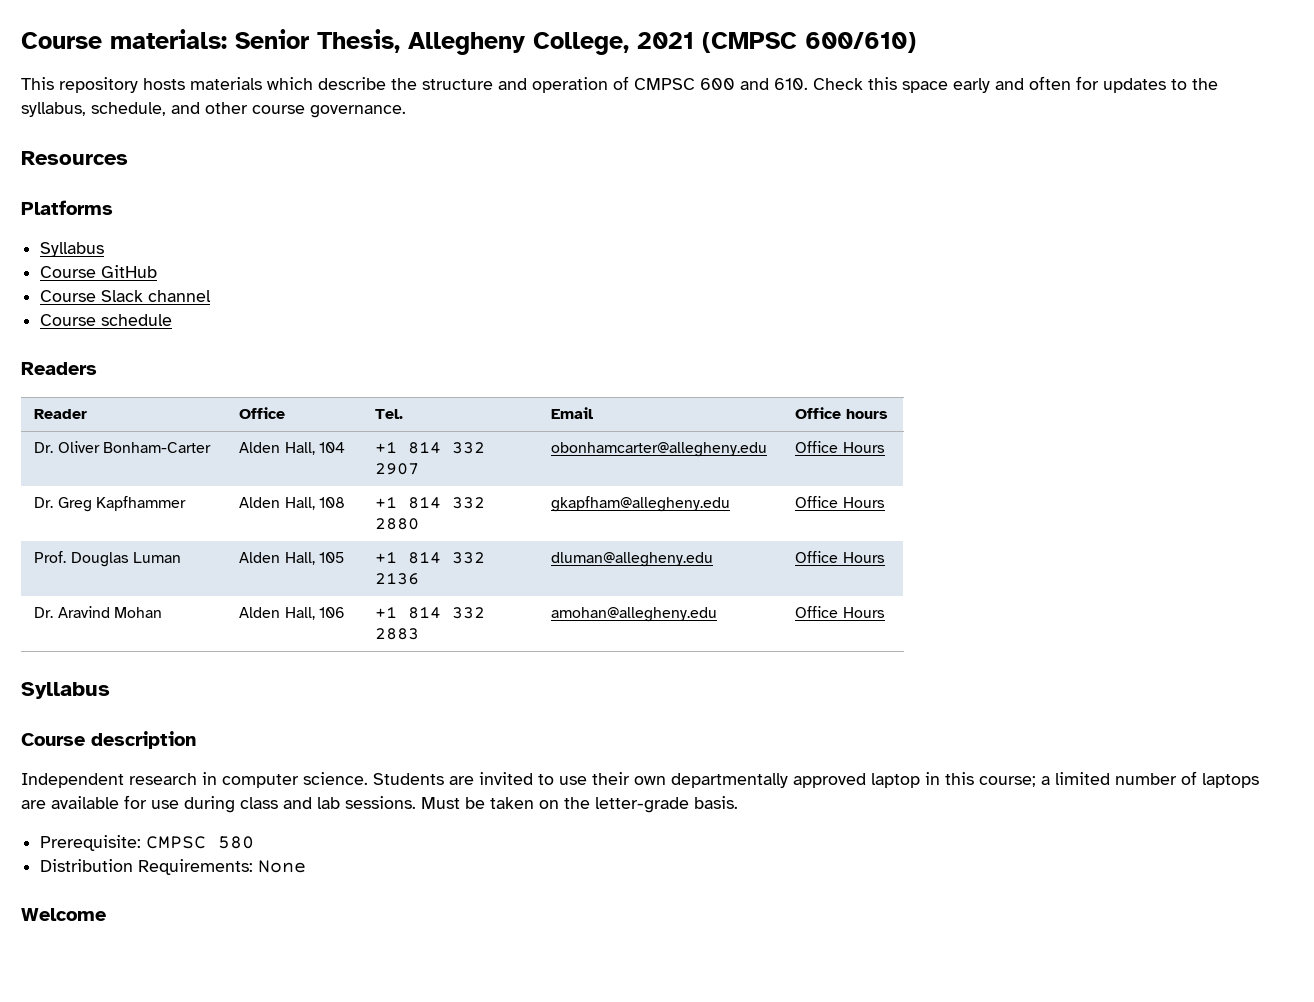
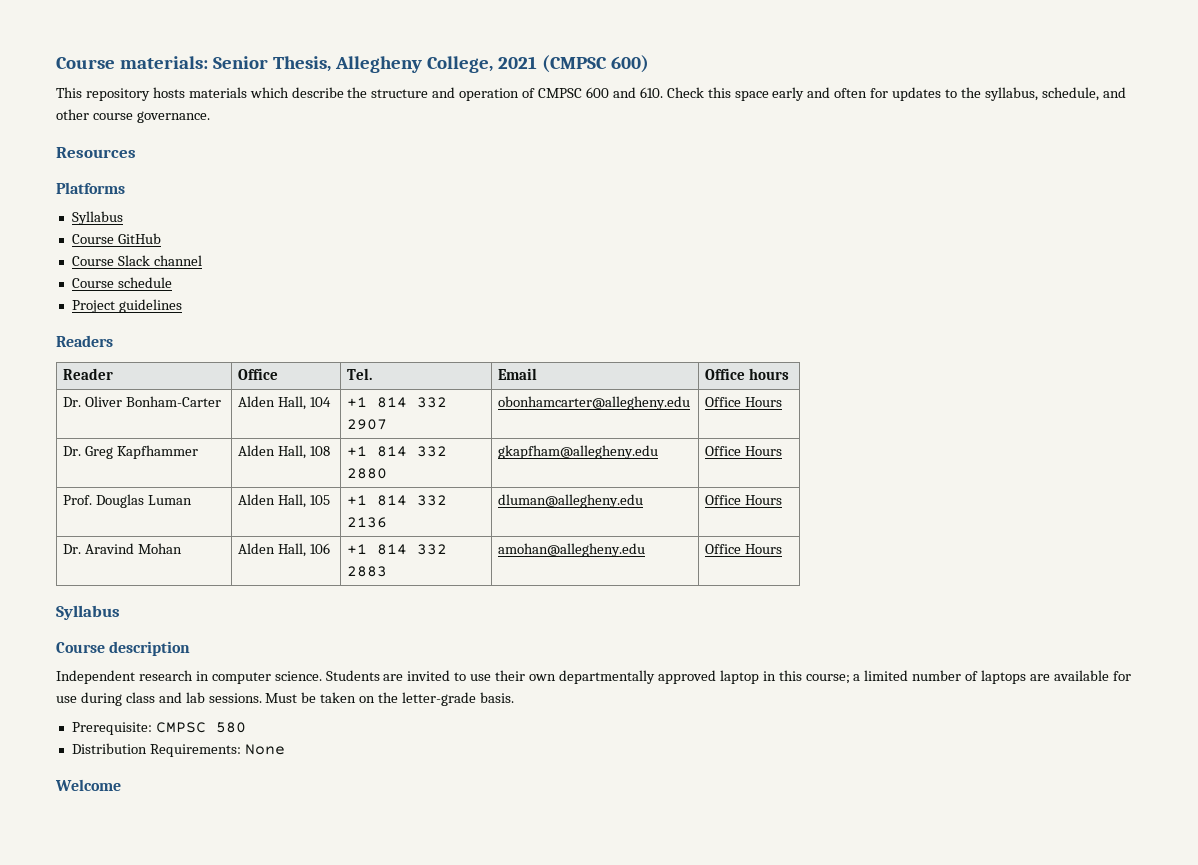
[805,32,916,53] 600/610) -> [610,55,649,73] 600)
(173, 320) none -> [71,299,182,313] // Project guidelines

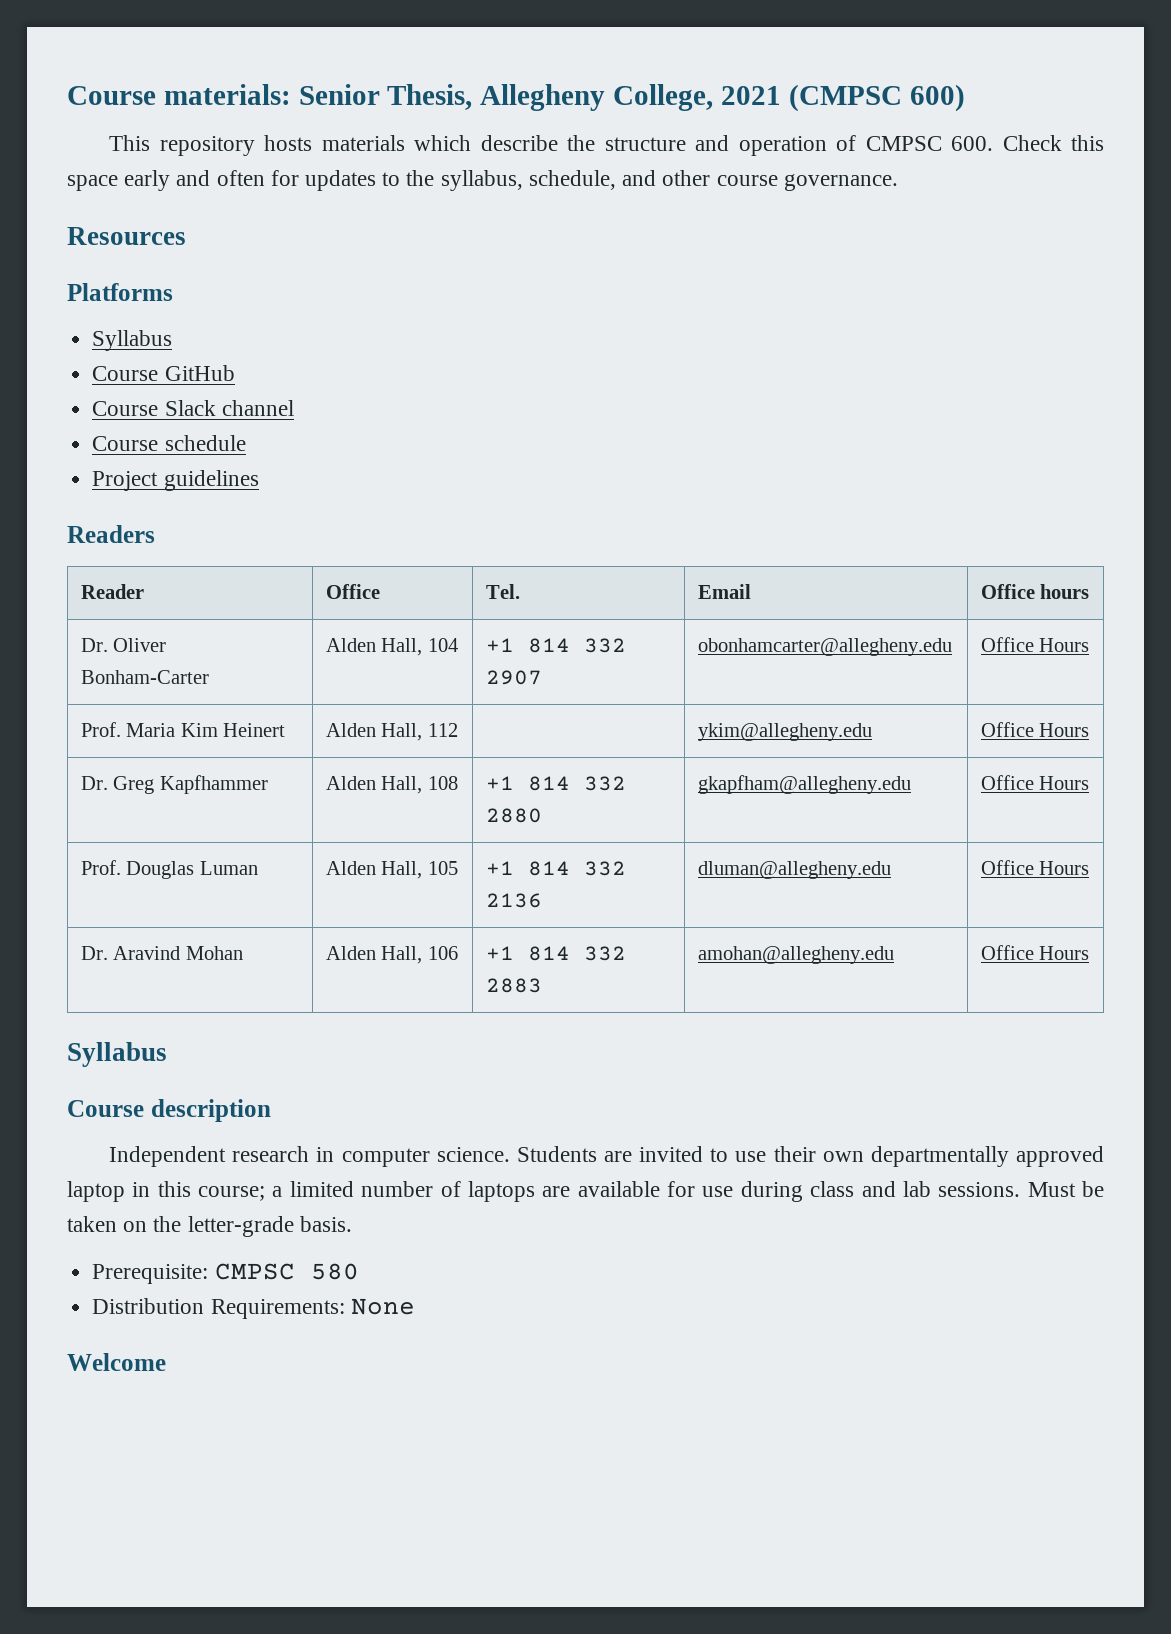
[585,87,663,98] 600 and 610. -> [951,136,994,151] 600.
(783, 402) none -> [80,722,286,737] [325,723,458,741] [697,723,872,741] [980,722,1090,737] // Prof. Maria Kim Heinert | Alden Hall, 112 | | ykim@allegheny.edu | Office Hours

